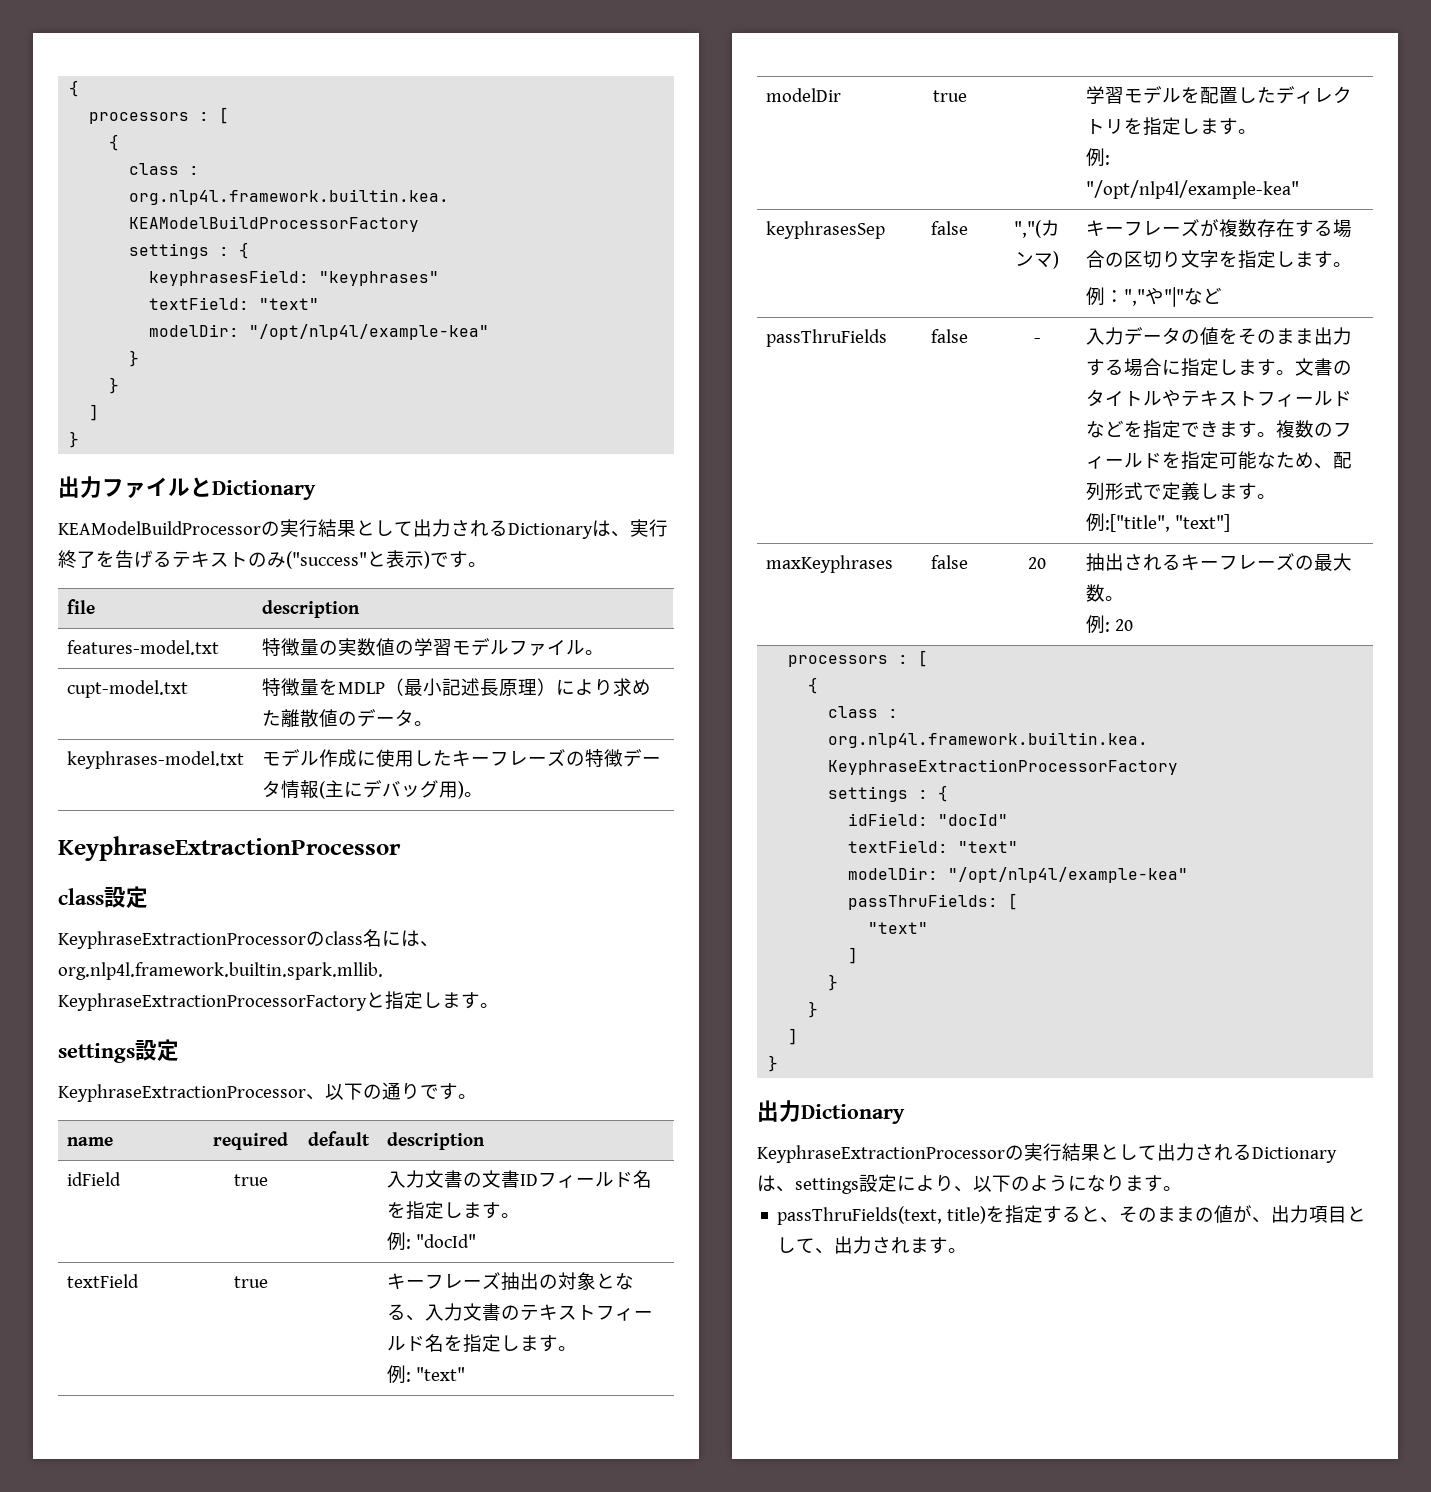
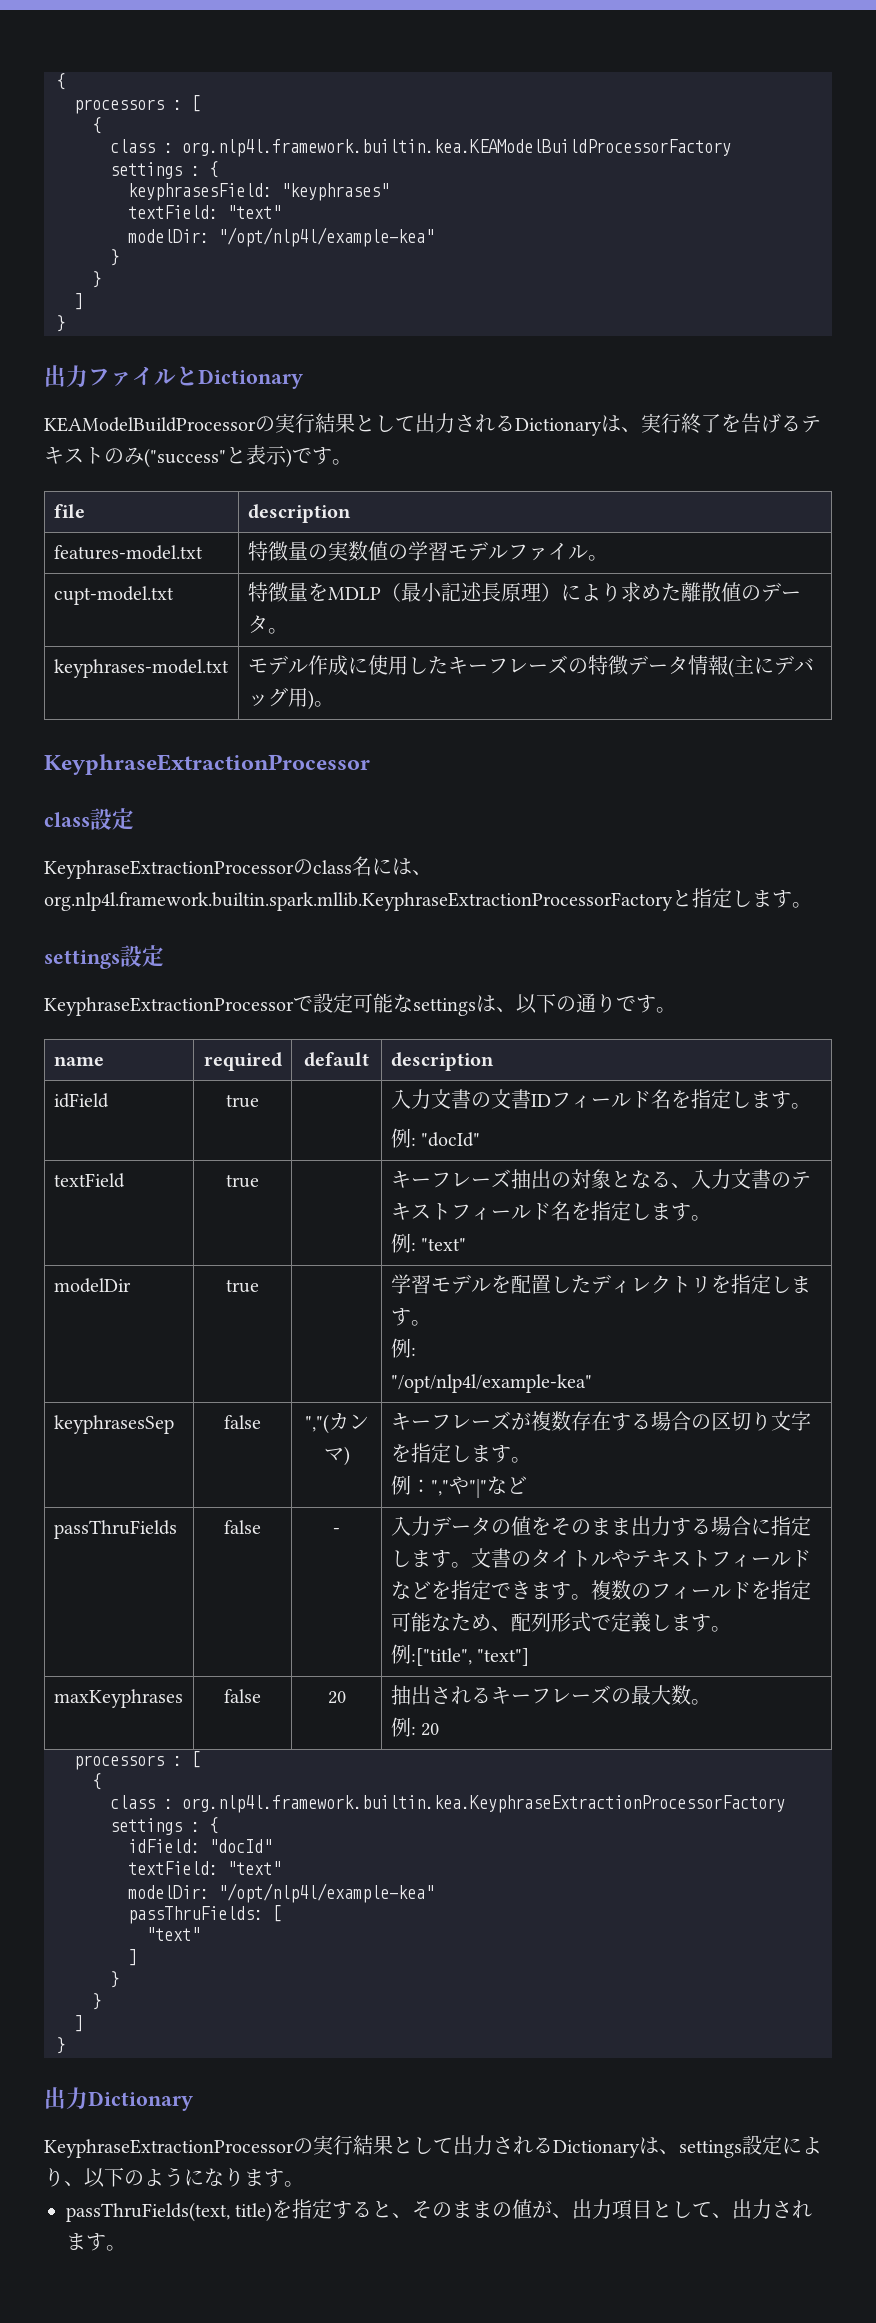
(306, 1093) none -> [293,993,496,1016] で設定可能なsettingsは

